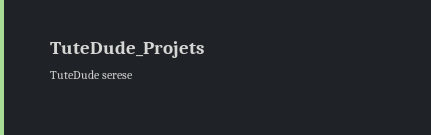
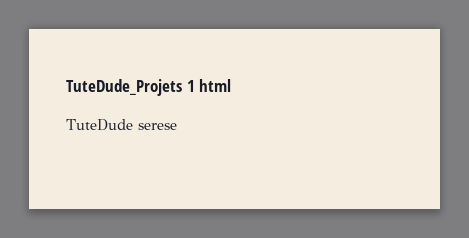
(204, 49) none -> [186,79,232,92] 1 html

